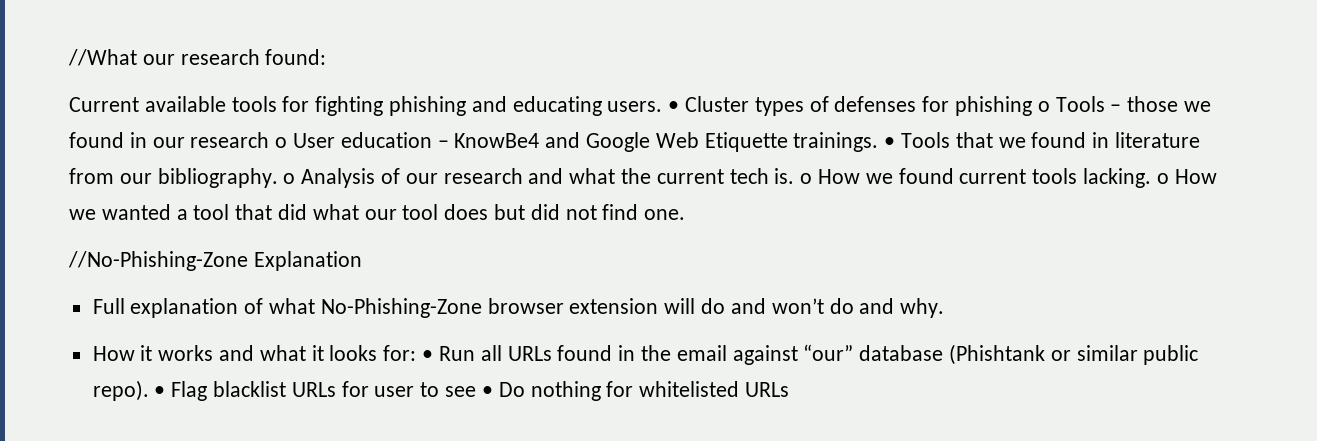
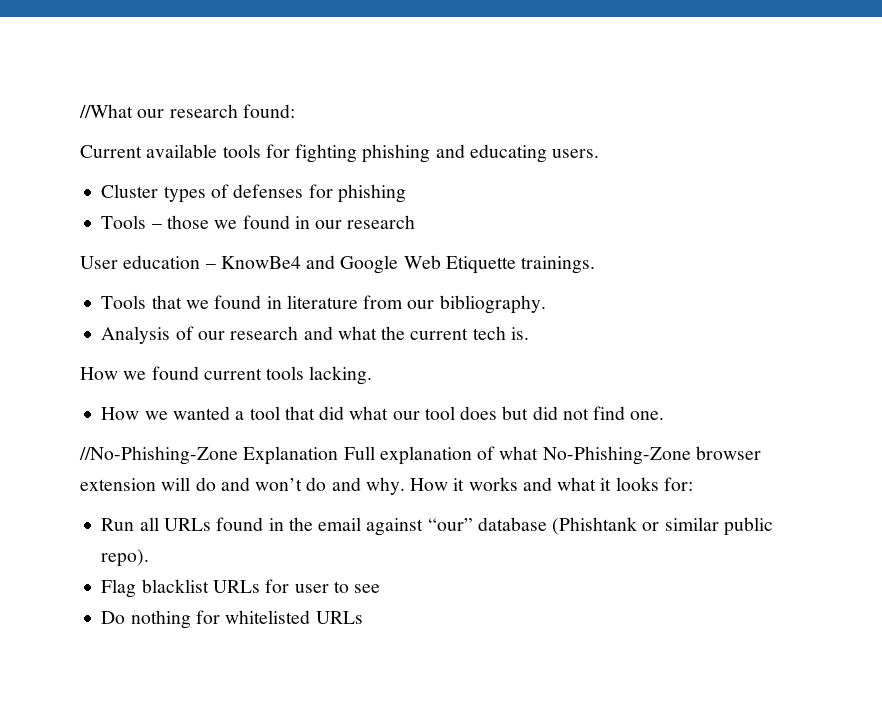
[668,101,680,112] • -> (600, 153) //
[1037,101,1050,112] o -> (406, 193) //
[275,137,288,148] o -> (416, 222) //
[884,137,896,148] • -> (596, 265) //
[283,173,296,184] o -> (546, 304) //
[800,173,813,184] o -> (529, 333) //
[1156,173,1169,184] o -> (373, 375) //
(362, 261) // -> (339, 455) none
(945, 308) // -> (405, 486) none
[422,350,434,361] • -> (693, 484) //
[154,386,166,397] • -> (150, 558) //
[481,386,493,397] • -> (381, 588) //

